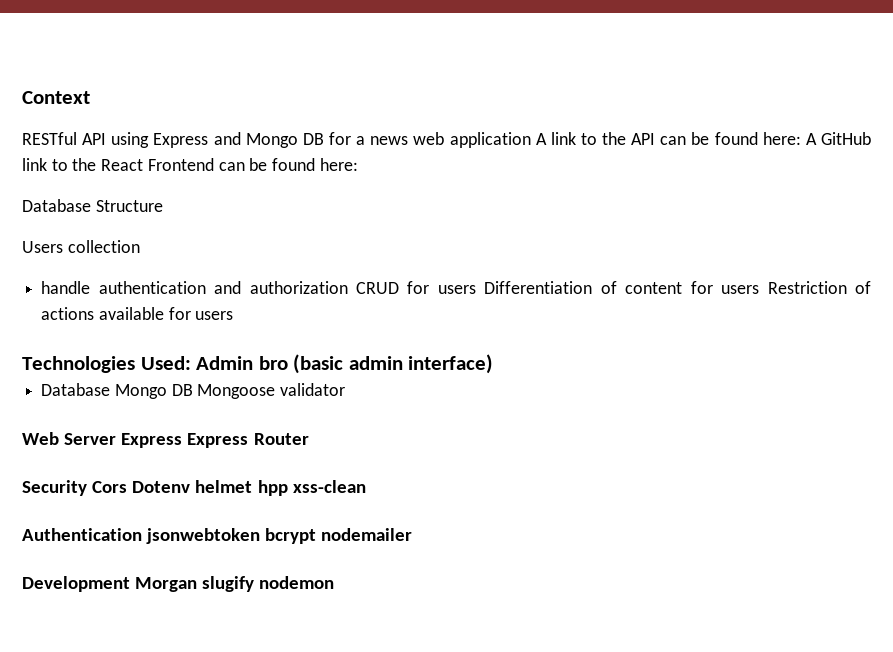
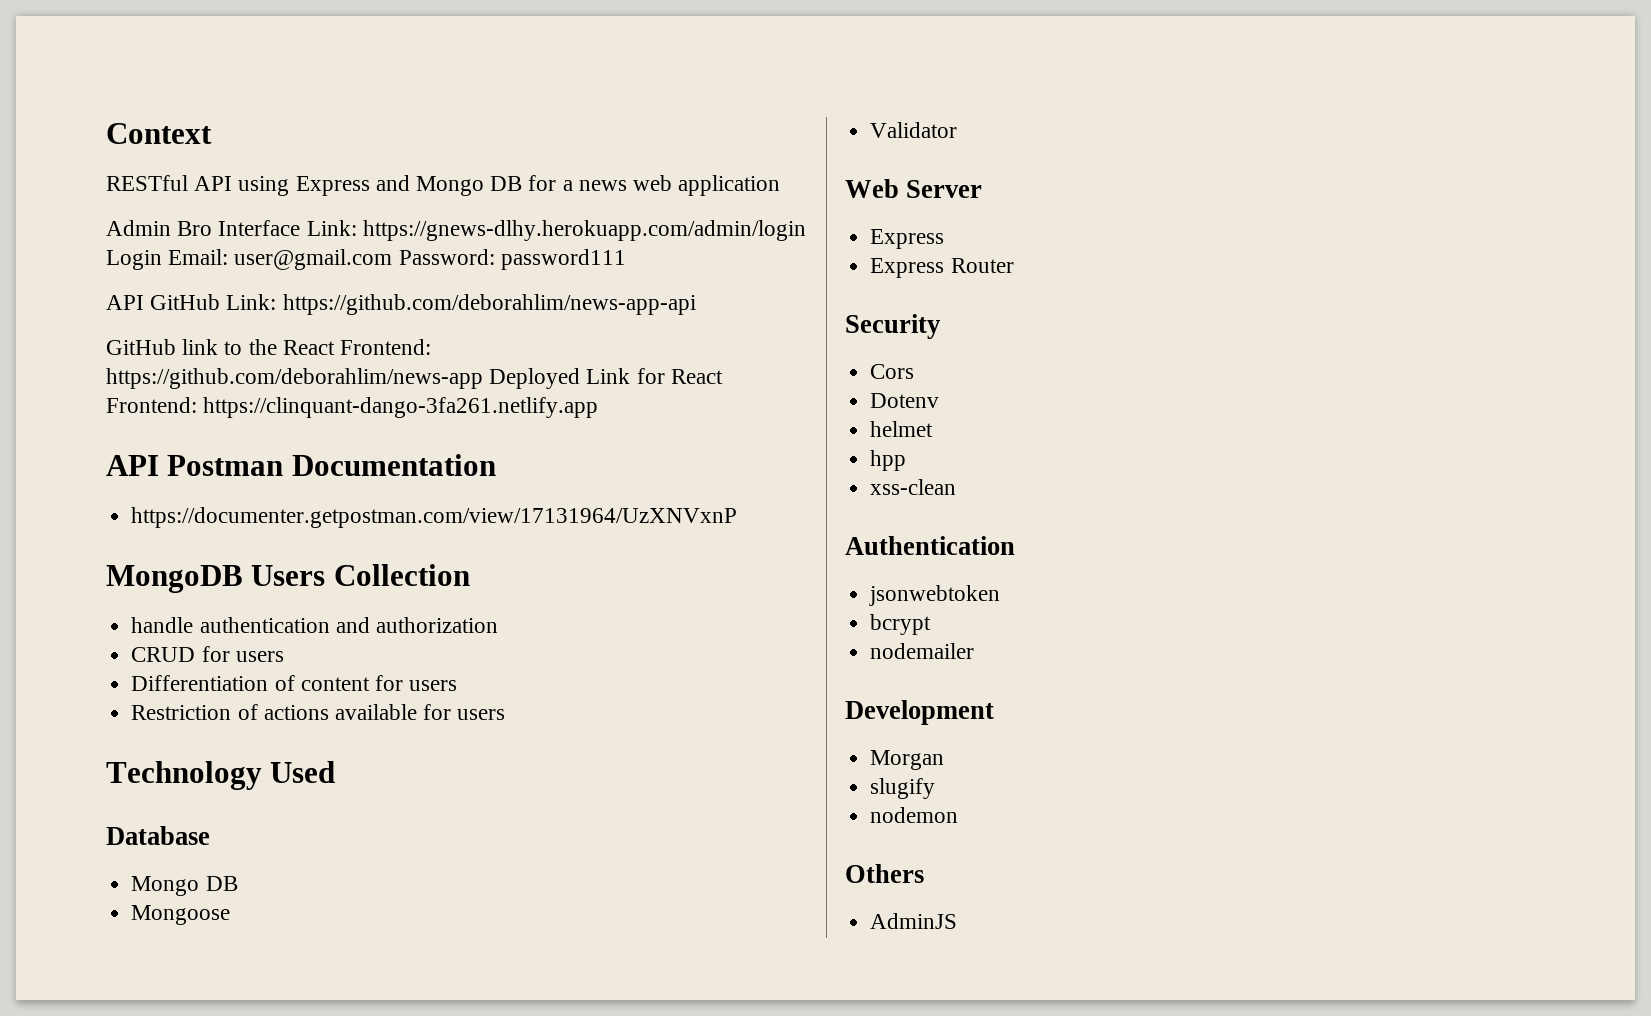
[535,132,817,145] A link to the API can be found here: A -> [106,220,806,241] [106,249,626,270] [106,294,696,315] // Admin Bro Interface Link: https://gnews-dlhy.herokuapp.com/admin/login Login Email: user@gmail.com Password: password111 // API GitHub Link: https://github.com/deborahlim/news-app-api //
[147,158,358,171] [22,199,163,212] [22,240,140,253] Frontend can be found here: // Database Structure // Users collection -> [340,339,432,355] [106,368,723,389] [106,397,599,418] [106,454,496,476] [131,507,738,528] [106,564,470,593] Frontend: https://github.com/deborahlim/news-app Deployed Link for React Frontend: https://clinquant-dango-3fa261.netlify.app // API Postman Documentation // https://documenter.getpostman.com/view/17131964/UzXNVxnP // MongoDB Users Collection
(348, 287) none -> (498, 625) //
(476, 289) none -> (284, 656) //
(760, 289) none -> (458, 685) //
[22,354,494,374] [41,383,193,399] Technologies Used: Admin bro (basic admin interface) // Database Mongo DB -> [106,761,336,790] [106,826,210,845] [131,876,238,896] Technology Used // Database // Mongo DB //
[280,383,346,396] validator -> [870,122,958,138] // Validator
[121,433,183,448] Express -> [870,229,945,249] // Express //
(87, 488) none -> (940, 326) //
(128, 487) none -> (915, 371) //
(191, 487) none -> (940, 400) //
(253, 486) none -> (934, 429) //
(288, 488) none -> (907, 460) //
(142, 534) none -> (1015, 545) //
(261, 536) none -> (1001, 595) //
(317, 536) none -> (932, 624) //
(130, 584) none -> (994, 712) //
(198, 584) none -> (945, 760) //
(255, 584) none -> (936, 788) //
(335, 582) none -> [845,864,924,883] [870,913,958,929] // Others // AdminJS

